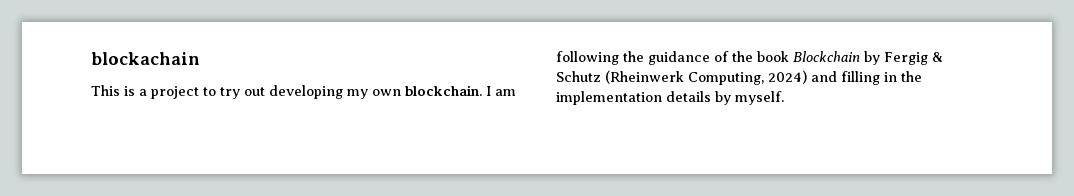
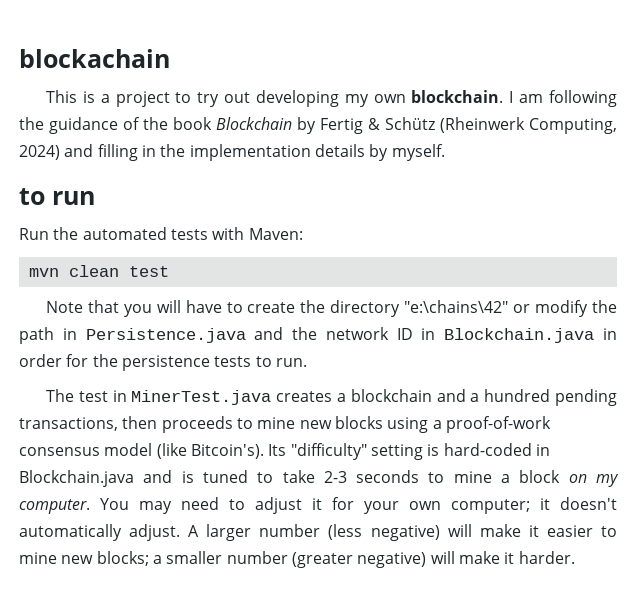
[884,52,943,65] [556,71,601,82] Fergig & Schutz -> [320,117,435,134] Fertig & Schütz
(784, 98) none -> [19,188,95,205] [19,227,303,240] [28,265,169,277] [45,300,617,317] [19,327,617,344] [19,354,307,371] [45,389,618,406] [19,416,551,433] [19,443,550,460] [19,470,619,487] [19,497,617,514] [19,524,618,541] [19,551,575,568] // to run // Run the automated tests with Maven: // mvn clean test // Note that you will have to create the directory "e:\chains\42" or modify the path in Persistence.java and the network ID in Blockchain.java in order for the persistence tests to run. // The test in MinerTest.java creates a blockchain and a hundred pending transactions, then proceeds to mine new blocks using a proof-of-work consensus model (like Bitcoin's). Its "difficulty" setting is hard-coded in Blockchain.java and is tuned to take 2-3 seconds to mine a block on my computer. You may need to adjust it for your own computer; it doesn't automatically adjust. A larger number (less negative) will make it easier to mine new blocks; a smaller number (greater negative) will make it harder.

